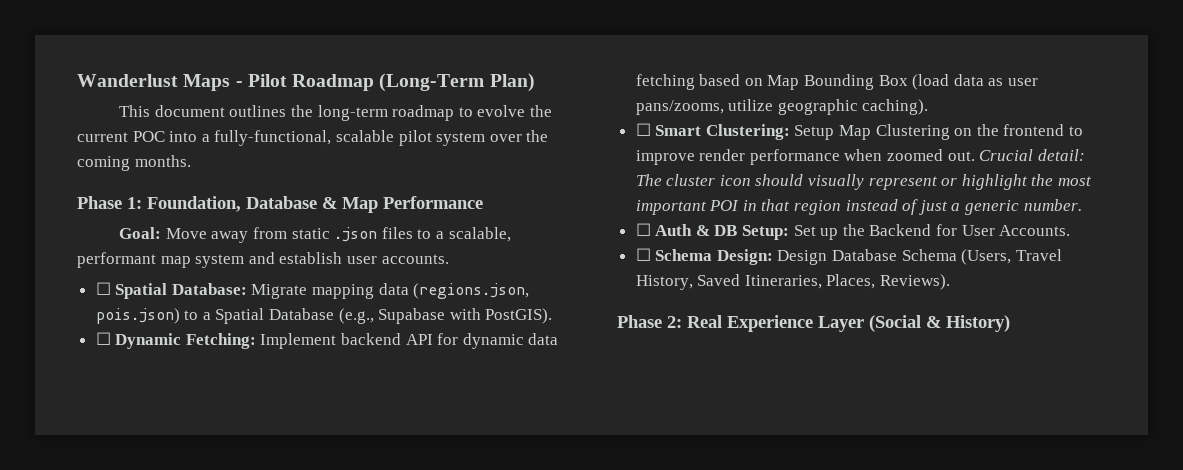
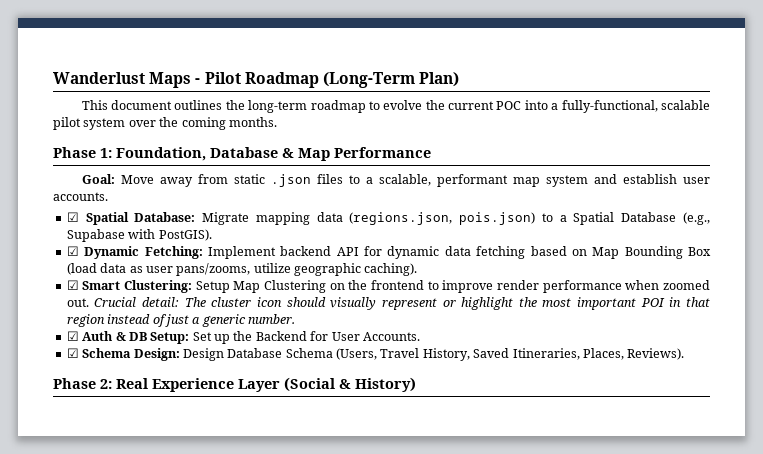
[95,282,111,295] ☐ -> [66,212,79,222] ☑
[95,332,111,345] ☐ -> [66,246,79,256] ☑
[635,123,651,136] ☐ -> [66,280,79,290] ☑
[635,223,651,236] ☐ -> [66,331,79,341] ☑
[635,248,651,261] ☐ -> [66,348,79,358] ☑

